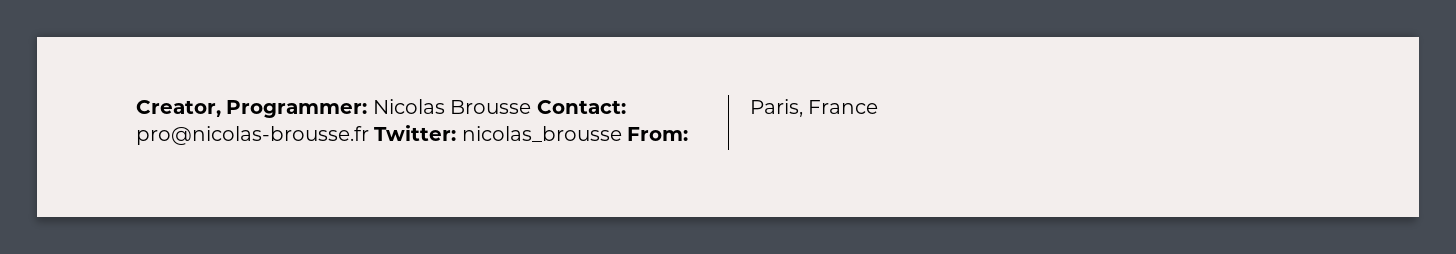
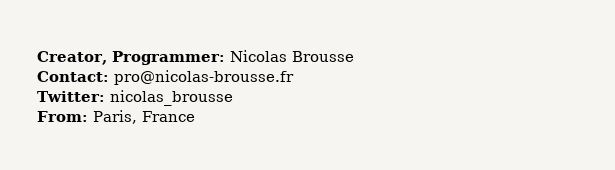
(532, 107) none -> (354, 56) //
(369, 135) none -> (294, 77) //
(622, 134) none -> (233, 98) //

